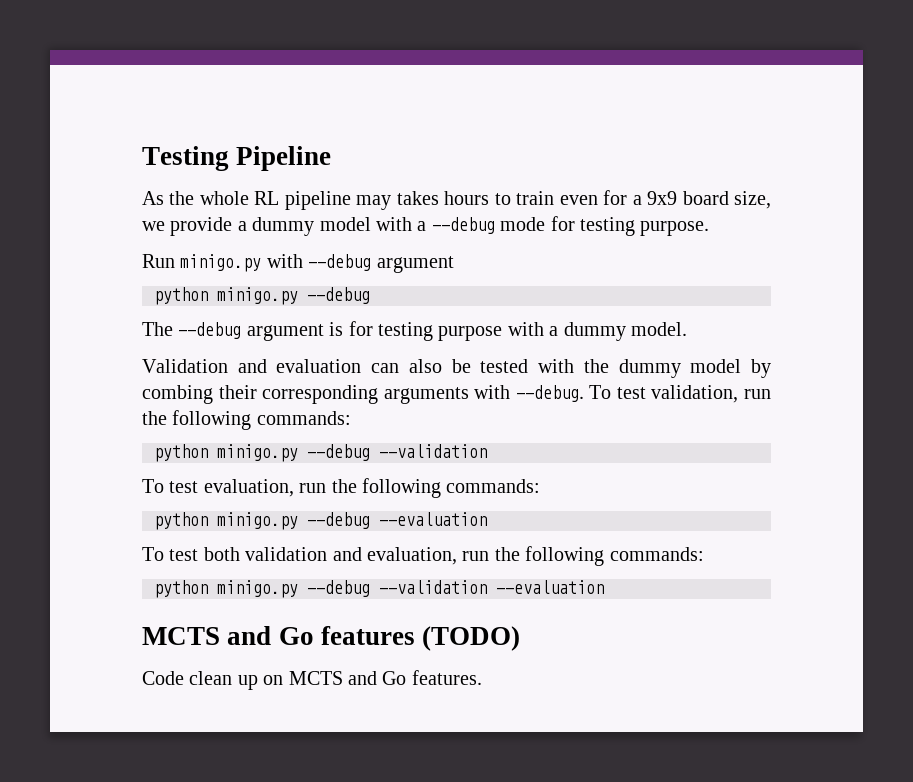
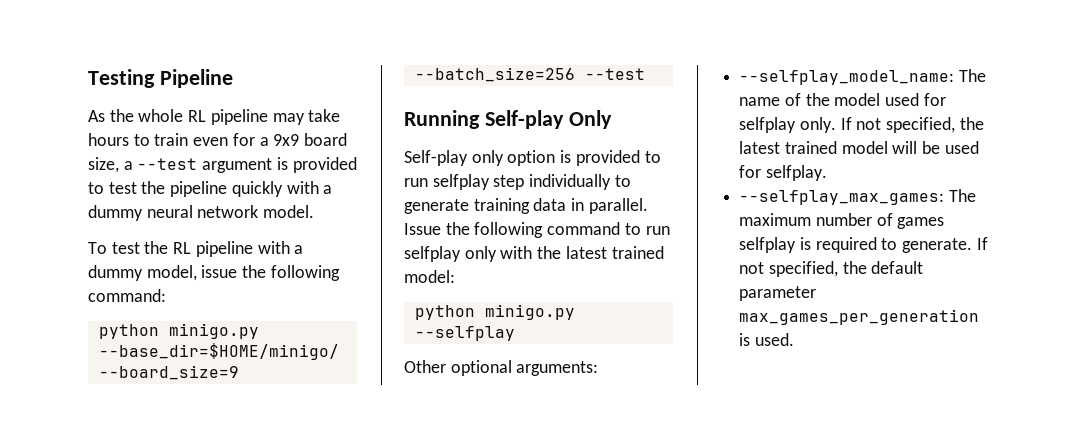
[396,191,439,205] takes -> [308,109,341,122] take
[142,216,710,236] [142,254,454,273] [154,287,370,305] [142,321,687,341] [142,359,772,378] [142,385,771,404] [142,410,351,430] [154,444,487,462] [142,478,541,498] [154,512,487,530] [142,546,704,566] [154,580,604,598] [142,626,521,651] [142,670,482,690] we provide a dummy model with a --debug mode for testing purpose. // Run minigo.py with --debug argument // python minigo.py --debug // The --debug argument is for testing purpose with a dummy model. // Validation and evaluation can also be tested with the dummy model by combing their corresponding arguments with --debug. To test validation, run the following commands: // python minigo.py --debug --validation // To test evaluation, run the following commands: // python minigo.py --debug --evaluation // To test both validation and evaluation, run the following commands: // python minigo.py --debug --validation --evaluation // MCTS and Go features (TODO) // Code clean up on MCTS and Go features. -> [123,157,357,173] [88,181,333,197] [88,205,315,221] [88,241,304,257] [88,265,340,281] [88,289,166,302] [98,323,259,339] [98,343,339,360] [98,365,239,380] [414,67,645,82] [404,110,612,129] [404,150,661,166] [404,174,631,190] [404,198,648,214] [404,222,670,238] [404,246,664,262] [404,270,455,283] [414,304,575,320] [414,326,515,341] [404,360,599,376] [739,69,986,85] [739,93,946,106] [739,117,984,133] [739,141,979,154] [739,165,827,181] [739,189,976,205] [739,213,945,229] [739,237,988,253] [739,261,924,277] [739,286,817,301] [739,309,980,325] [739,333,794,346] a --test argument is provided to test the pipeline quickly with a dummy neural network model. // To test the RL pipeline with a dummy model, issue the following command: // python minigo.py --base_dir=$HOME/minigo/ --board_size=9 --batch_size=256 --test // Running Self-play Only // Self-play only option is provided to run selfplay step individually to generate training data in parallel. Issue the following command to run selfplay only with the latest trained model: // python minigo.py --selfplay // Other optional arguments: // --selfplay_model_name: The name of the model used for selfplay only. If not specified, the latest trained model will be used for selfplay. // --selfplay_max_games: The maximum number of games selfplay is required to generate. If not specified, the default parameter max_games_per_generation is used.

